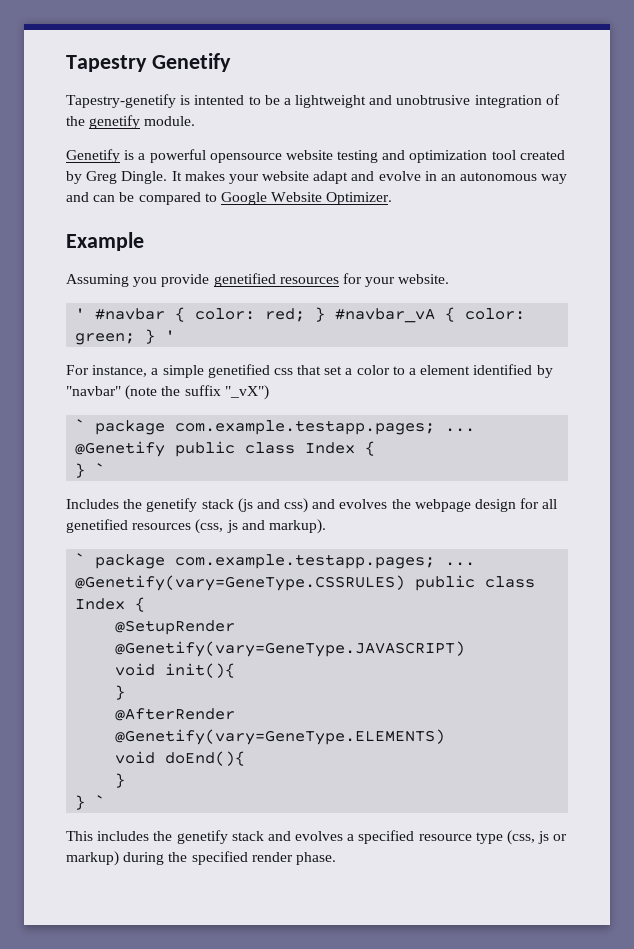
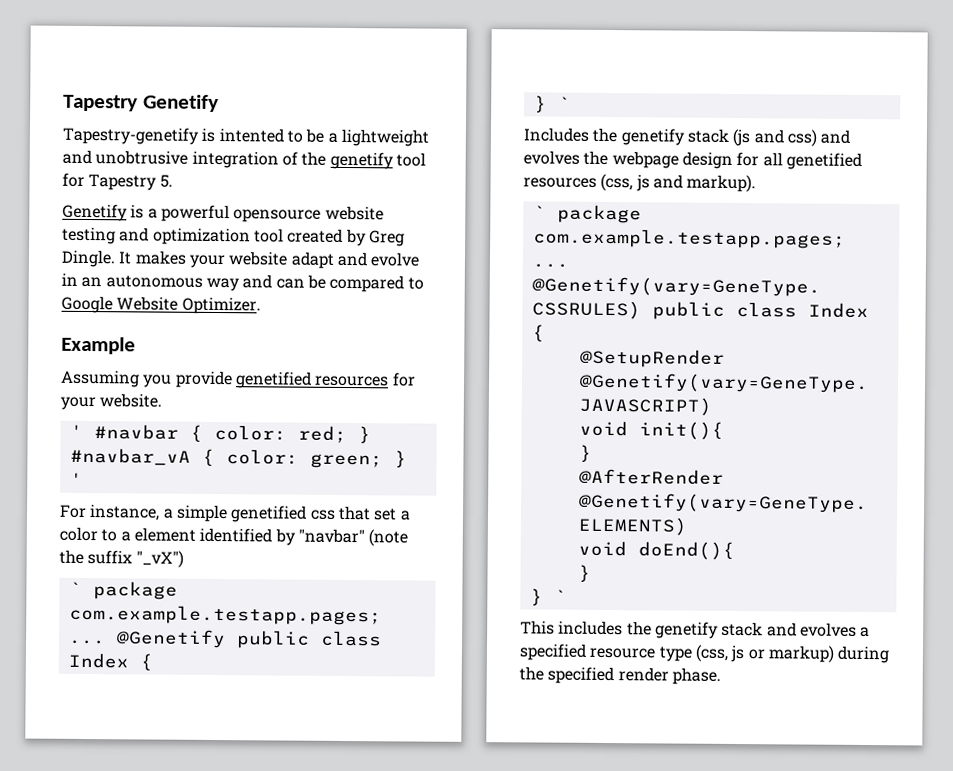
[144,116,196,126] module. -> [395,152,426,167] [62,172,173,191] tool for Tapestry 5.

